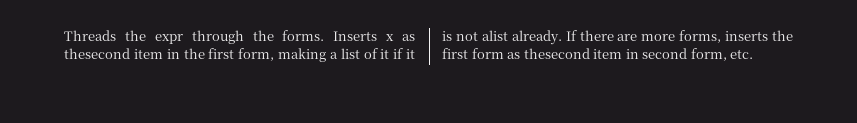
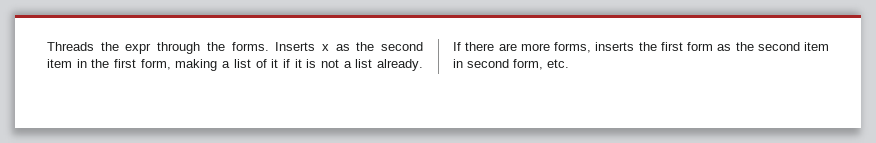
[64,48,130,59] thesecond -> [356,42,423,51] the second
[481,30,508,41] alist -> [343,59,373,68] a list
[523,48,590,59] thesecond -> [735,42,800,51] the second

